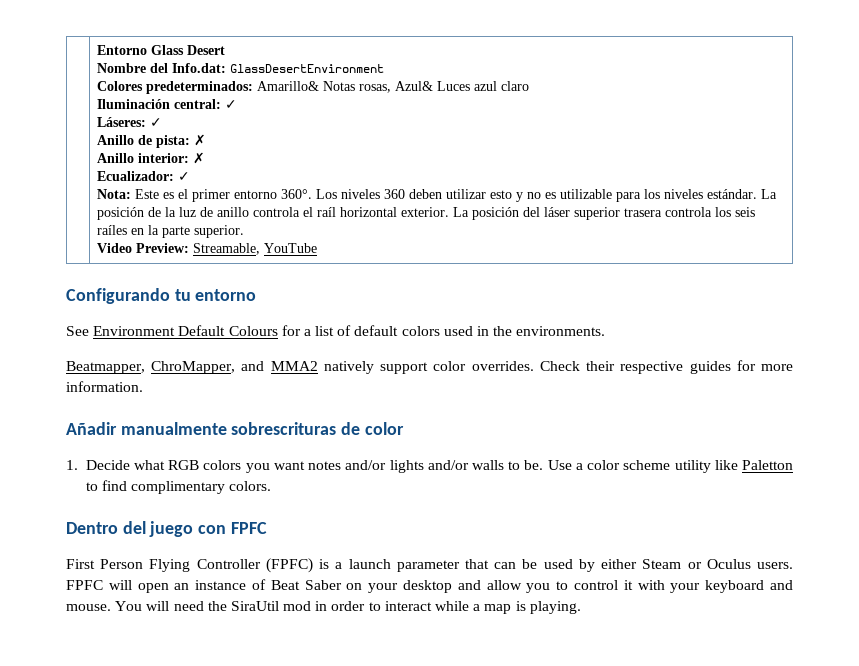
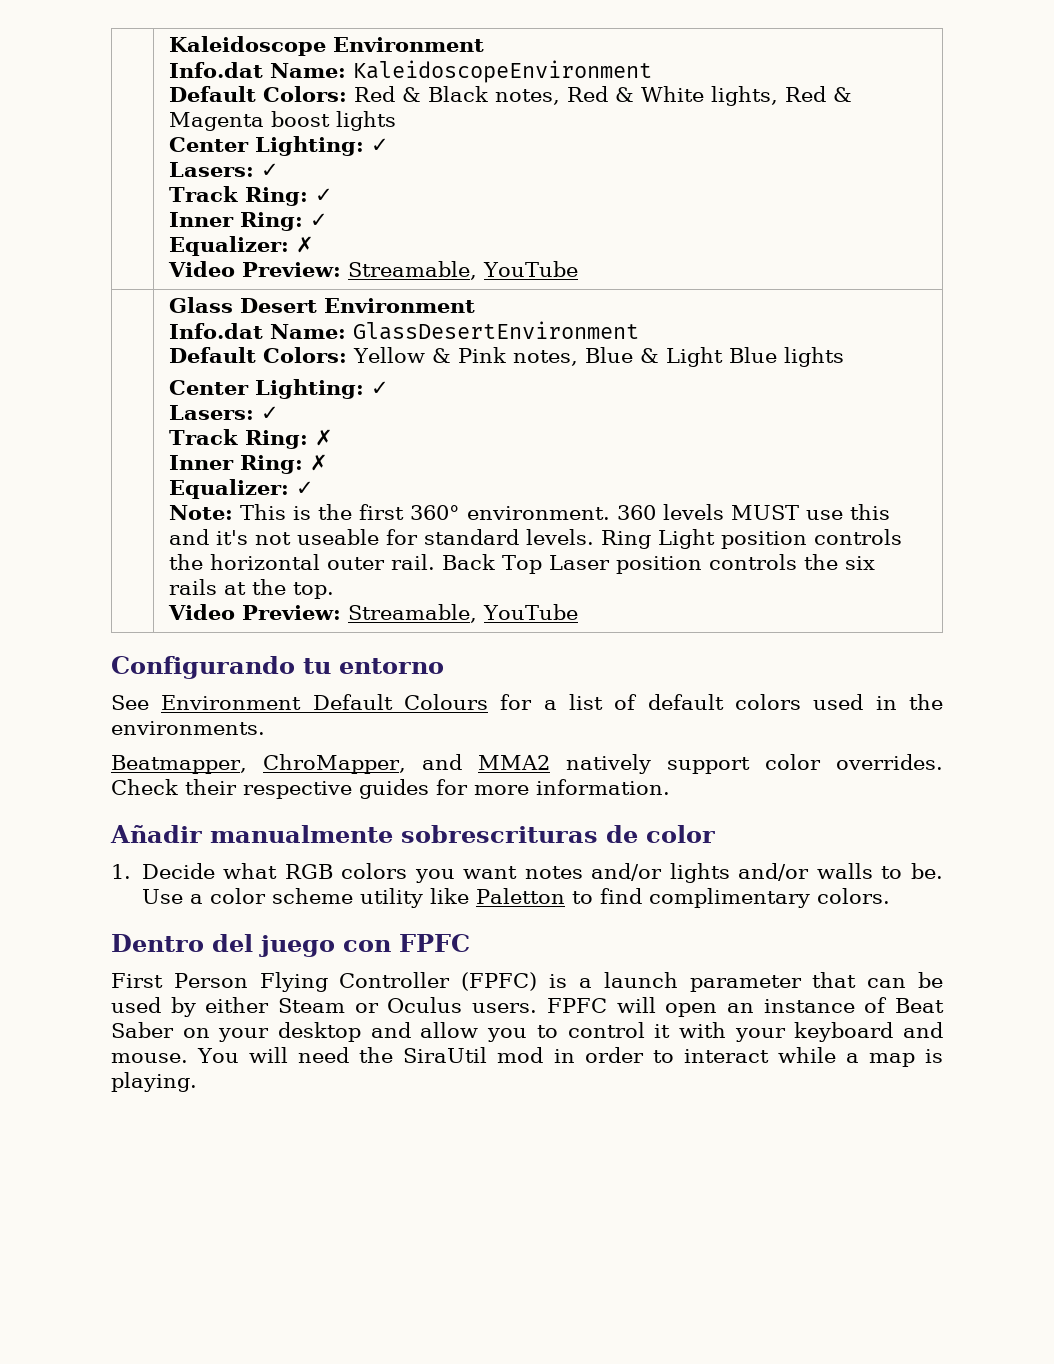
[96,45,225,55] [96,63,384,73] [96,81,529,94] [96,99,237,109] [96,117,162,127] [96,134,206,148] [96,152,205,164] [96,171,190,181] [96,189,777,202] [96,207,755,220] [96,225,244,238] | Entorno Glass Desert // Nombre del Info.dat: GlassDesertEnvironment // Colores predeterminados: Amarillo& Notas rosas, Azul& Luces azul claro // Iluminación central: ✓ // Láseres: ✓ // Anillo de pista: ✗ // Anillo interior: ✗ // Ecualizador: ✓ // Nota: Este es el primer entorno 360°. Los niveles 360 deben utilizar esto y no es utilizable para los niveles estándar. La posición de la luz de anillo controla el raíl horizontal exterior. La posición del láser superior trasera controla los seis raíles en la parte superior. -> [168,36,484,56] [168,60,652,83] [168,86,852,106] [168,111,396,131] [168,136,389,156] [168,162,279,177] [168,186,333,206] [168,212,328,231] [168,236,314,256] [167,261,578,280] [168,297,475,313] [168,321,639,340] [168,347,844,367] [168,379,389,399] [168,405,279,420] [168,429,333,449] [168,454,328,474] [168,479,314,499] [168,504,890,520] [168,529,902,549] [168,554,875,574] [168,579,334,599] | Kaleidoscope Environment // Info.dat Name: KaleidoscopeEnvironment // Default Colors: Red & Black notes, Red & White lights, Red & Magenta boost lights // Center Lighting: ✓ // Lasers: ✓ // Track Ring: ✓ // Inner Ring: ✓ // Equalizer: ✗ // Video Preview: Streamable, YouTube // | Glass Desert Environment // Info.dat Name: GlassDesertEnvironment // Default Colors: Yellow & Pink notes, Blue & Light Blue lights // Center Lighting: ✓ // Lasers: ✓ // Track Ring: ✗ // Inner Ring: ✗ // Equalizer: ✓ // Note: This is the first 360° environment. 360 levels MUST use this and it's not useable for standard levels. Ring Light position controls the horizontal outer rail. Back Top Laser position controls the six rails at the top.

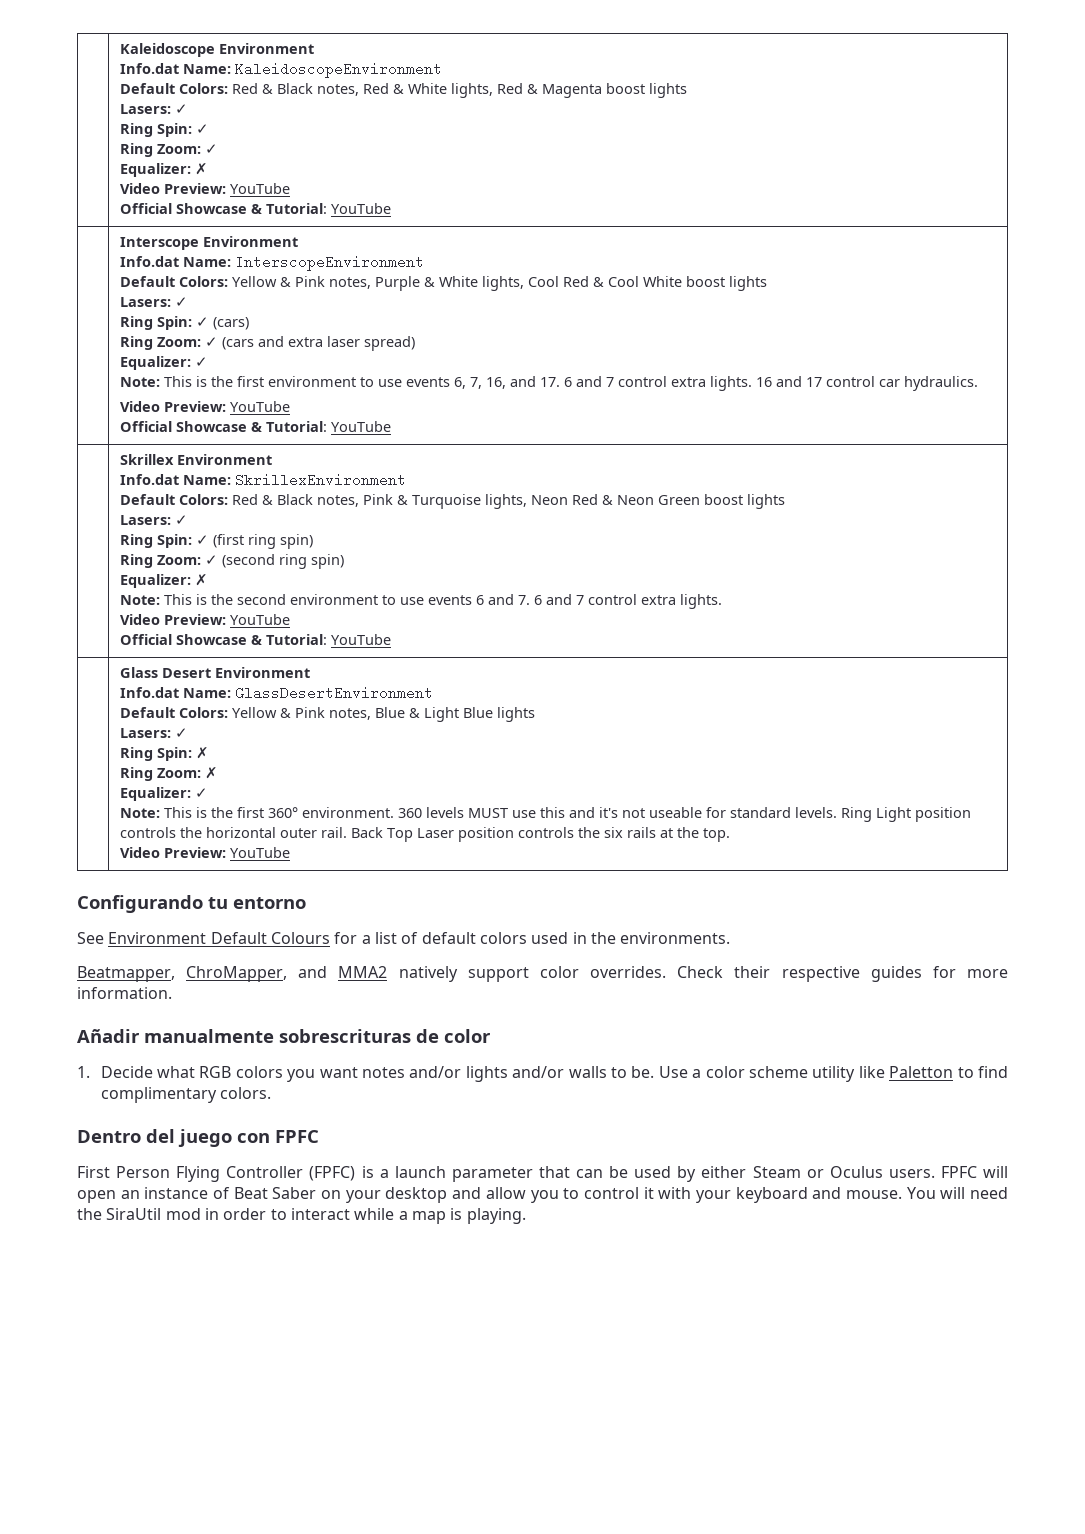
[168,136,389,156] [168,162,279,177] [168,186,333,206] [168,212,303,231] // Center Lighting: ✓ // Lasers: ✓ // Track Ring: ✓ // Inner Ring: -> [119,104,188,114] [119,123,209,137] [119,143,201,157] // Lasers: ✓ // Ring Spin: ✓ // Ring Zoom:
[347,261,477,280] Streamable, -> [229,183,290,194] [119,203,391,214] [119,236,298,250] [119,255,424,271] [119,276,767,291] [119,297,188,307] [119,316,249,330] [119,336,415,351] [119,356,208,370] [119,376,978,391] [119,401,290,412] [119,421,391,432] [119,454,272,465] [119,473,406,487] [119,494,785,509] [119,515,188,525] [119,534,313,549] [119,554,344,569] [119,574,208,588] [119,594,722,609] [119,614,290,625] [119,634,327,645] YouTube // Official Showcase & Tutorial: YouTube // | Interscope Environment // Info.dat Name: InterscopeEnvironment // Default Colors: Yellow & Pink notes, Purple & White lights, Cool Red & Cool White boost lights // Lasers: ✓ // Ring Spin: ✓ (cars) // Ring Zoom: ✓ (cars and extra laser spread) // Equalizer: ✓ // Note: This is the first environment to use events 6, 7, 16, and 17. 6 and 7 control extra lights. 16 and 17 control car hydraulics. // Video Preview: YouTube // Official Showcase & Tutorial: YouTube // | Skrillex Environment // Info.dat Name: SkrillexEnvironment // Default Colors: Red & Black notes, Pink & Turquoise lights, Neon Red & Neon Green boost lights // Lasers: ✓ // Ring Spin: ✓ (first ring spin) // Ring Zoom: ✓ (second ring spin) // Equalizer: ✗ // Note: This is the second environment to use events 6 and 7. 6 and 7 control extra lights. // Video Preview: YouTube // Official Showcase & Tutorial:
[168,379,389,399] [168,405,279,420] [168,429,333,449] [168,455,303,474] // Center Lighting: ✓ // Lasers: ✓ // Track Ring: ✗ // Inner Ring: -> [119,728,188,738] [119,747,209,761] [119,767,201,781] // Lasers: ✓ // Ring Spin: ✗ // Ring Zoom:
[347,604,477,623] Streamable, -> (226, 852) none

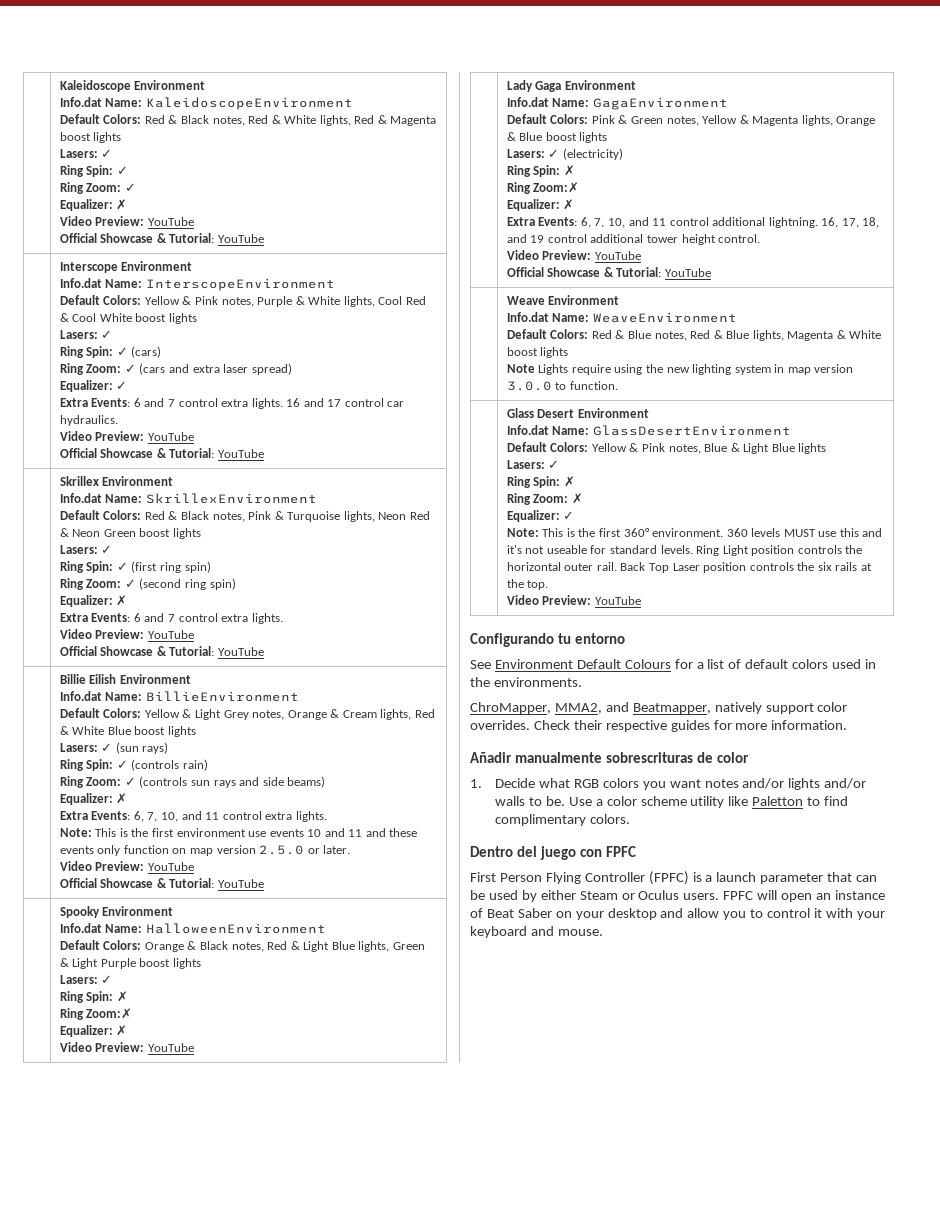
[119,376,560,389] Note: This is the first environment to use events 6, 7, 16, and 17. -> [59,398,131,407] Extra Events:
[119,594,530,605] Note: This is the second environment to use events 6 and 7. -> [59,613,131,622] Extra Events:
(391, 639) none -> [59,674,191,684] [59,691,299,702] [59,708,435,720] [59,726,197,737] [59,742,169,754] [59,759,209,771] [59,776,326,788] [59,793,128,805] [59,811,327,822] [59,828,418,837] [59,845,351,856] [59,861,194,871] [59,878,265,888] [59,906,174,918] [59,923,326,934] [59,940,425,952] [59,958,202,969] [59,975,113,984] [59,991,128,1003] [59,1008,133,1020] [59,1025,128,1037] [59,1042,194,1052] [506,80,636,92] [506,97,728,110] [506,114,876,126] [506,132,608,143] [506,148,623,160] [506,165,575,177] [506,182,580,194] [506,199,575,211] [506,217,880,228] [506,234,761,245] [506,250,641,260] [506,267,712,277] [506,295,620,305] [506,312,737,323] [506,329,882,341] [506,347,569,358] [506,364,854,375] [506,381,618,391] // | Billie Eilish Environment // Info.dat Name: BillieEnvironment // Default Colors: Yellow & Light Grey notes, Orange & Cream lights, Red & White Blue boost lights // Lasers: ✓ (sun rays) // Ring Spin: ✓ (controls rain) // Ring Zoom: ✓ (controls sun rays and side beams) // Equalizer: ✗ // Extra Events: 6, 7, 10, and 11 control extra lights. // Note: This is the first environment use events 10 and 11 and these events only function on map version 2.5.0 or later. // Video Preview: YouTube // Official Showcase & Tutorial: YouTube // | Spooky Environment // Info.dat Name: HalloweenEnvironment // Default Colors: Orange & Black notes, Red & Light Blue lights, Green & Light Purple boost lights // Lasers: ✓ // Ring Spin: ✗ // Ring Zoom:✗ // Equalizer: ✗ // Video Preview: YouTube // | Lady Gaga Environment // Info.dat Name: GagaEnvironment // Default Colors: Pink & Green notes, Yellow & Magenta lights, Orange & Blue boost lights // Lasers: ✓ (electricity) // Ring Spin: ✗ // Ring Zoom:✗ // Equalizer: ✗ // Extra Events: 6, 7, 10, and 11 control additional lightning. 16, 17, 18, and 19 control additional tower height control. // Video Preview: YouTube // Official Showcase & Tutorial: YouTube // | Weave Environment // Info.dat Name: WeaveEnvironment // Default Colors: Red & Blue notes, Red & Blue lights, Magenta & White boost lights // Note Lights require using the new lighting system in map version 3.0.0 to function.
[77,966,388,982] Beatmapper, ChroMapper, and MMA2 -> [470,702,711,714] ChroMapper, MMA2, and Beatmapper,
[906,1187,1008,1199] [77,1208,526,1224] You will need the SiraUtil mod in order to interact while a map is playing. -> (603, 932) none

